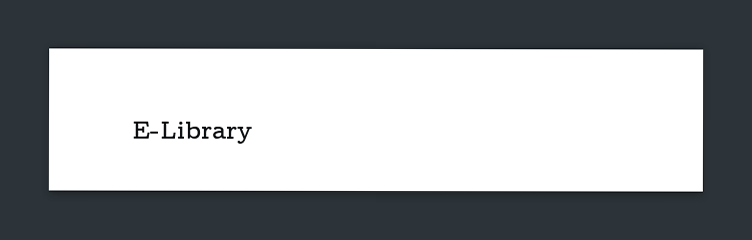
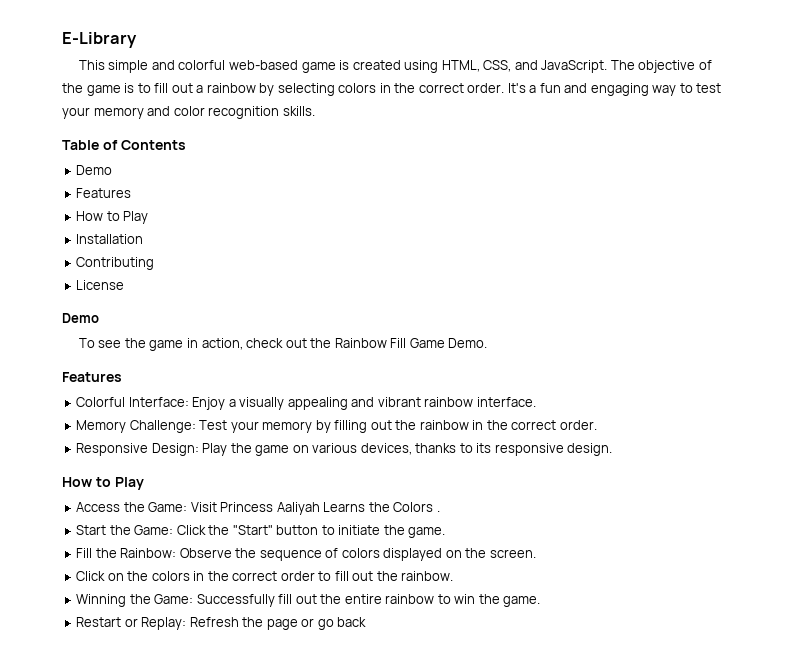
(252, 132) none -> [78,60,712,73] [62,83,722,96] [62,106,315,119] [62,140,186,150] [76,165,113,175] [76,188,132,198] [76,211,149,224] [76,234,144,244] [76,257,155,270] [76,280,125,290] [62,313,99,323] [78,338,488,351] [62,372,122,382] [76,397,536,410] [76,420,597,433] [76,443,613,456] [62,477,144,490] [76,502,440,515] [76,525,446,538] [76,548,536,561] [76,571,454,581] [76,594,541,607] [76,617,367,630] // This simple and colorful web-based game is created using HTML, CSS, and JavaScript. The objective of the game is to fill out a rainbow by selecting colors in the correct order. It's a fun and engaging way to test your memory and color recognition skills. // Table of Contents // Demo // Features // How to Play // Installation // Contributing // License // Demo // To see the game in action, check out the Rainbow Fill Game Demo. // Features // Colorful Interface: Enjoy a visually appealing and vibrant rainbow interface. // Memory Challenge: Test your memory by filling out the rainbow in the correct order. // Responsive Design: Play the game on various devices, thanks to its responsive design. // How to Play // Access the Game: Visit Princess Aaliyah Learns the Colors . // Start the Game: Click the "Start" button to initiate the game. // Fill the Rainbow: Observe the sequence of colors displayed on the screen. // Click on the colors in the correct order to fill out the rainbow. // Winning the Game: Successfully fill out the entire rainbow to win the game. // Restart or Replay: Refresh the page or go back

